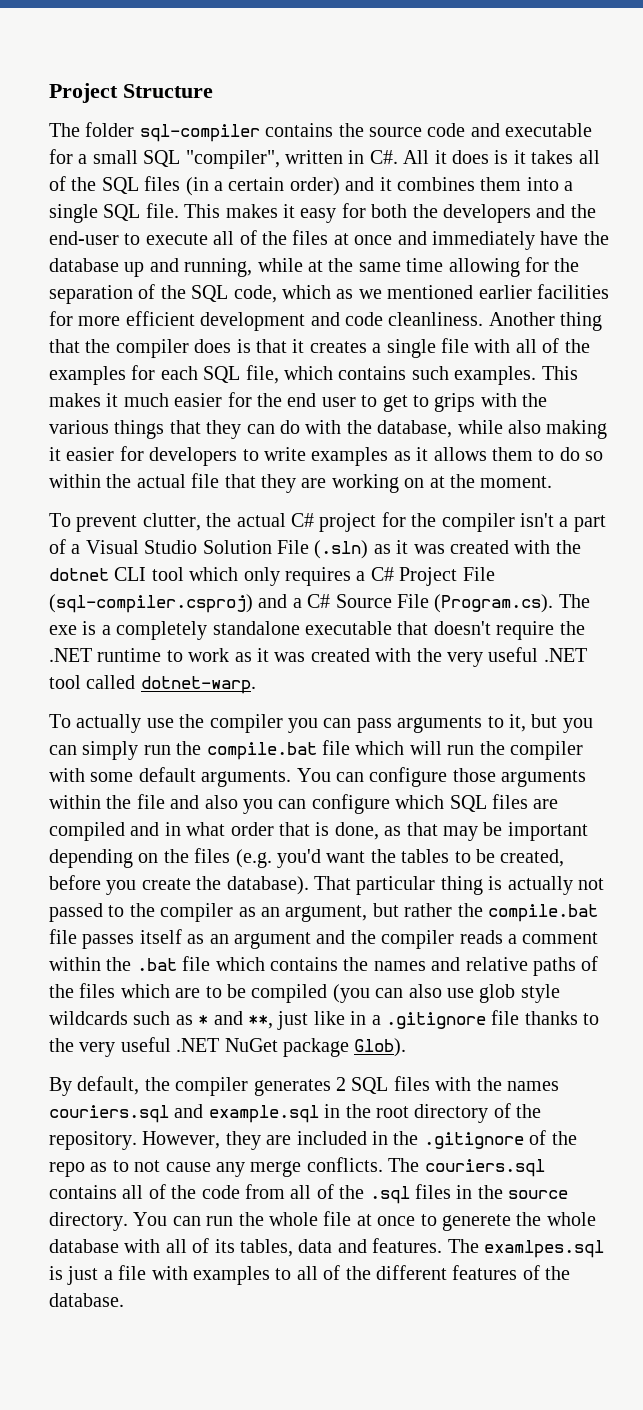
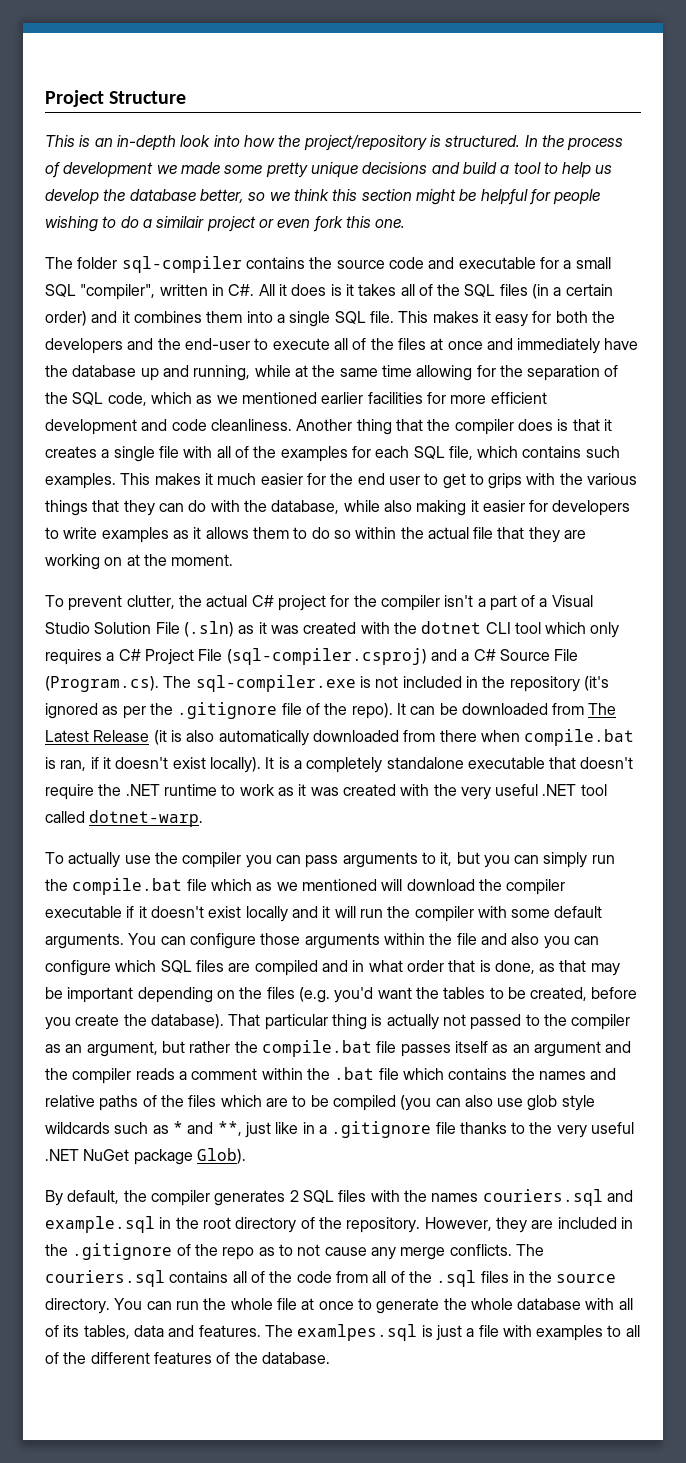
(213, 91) none -> [45,135,624,151] [45,162,613,178] [45,189,601,205] [45,216,406,232] // This is an in-depth look into how the project/repository is structured. In the process of development we made some pretty unique decisions and build a tool to help us develop the database better, so we think this section might be helpful for people wishing to do a similair project or even fork this one.
[49,625,77,635] exe -> [195,675,609,692] [45,702,617,719] [45,729,635,746] [45,757,275,773] sql-compiler.exe is not included in the repository (it's ignored as per the .gitignore file of the repo). It can be downloaded from The Latest Release (it is also automatically downloaded from there when compile.bat is ran, if it doesn't exist locally). It
(405, 748) none -> [256,879,566,895] [45,906,331,922] as we mentioned will download the compiler executable if it doesn't exist locally and it
[441,1214,511,1231] generete -> [376,1298,440,1314] generate

